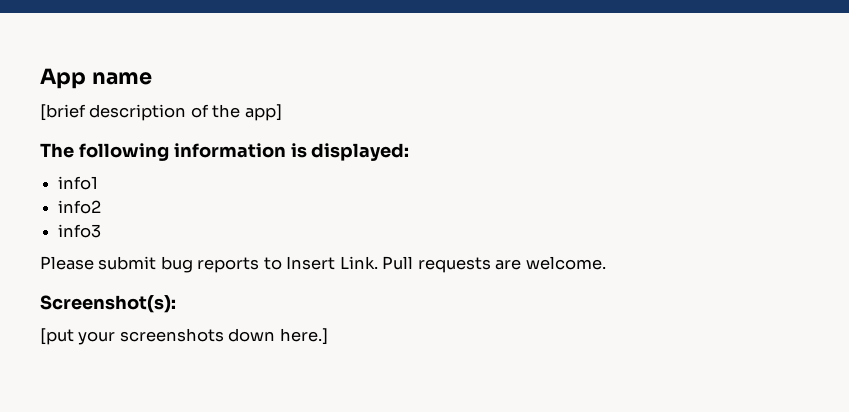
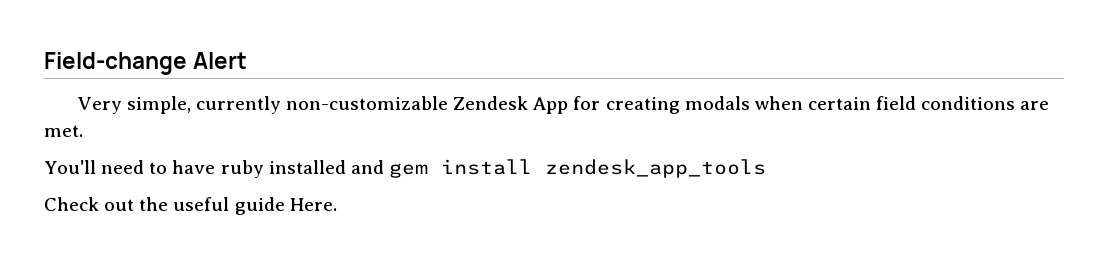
[40,68,152,89] [40,104,282,121] [40,143,410,161] [58,176,99,190] [58,200,102,214] [58,224,102,238] [40,256,606,273] [40,295,176,313] [40,328,328,345] App name // [brief description of the app] // The following information is displayed: // info1 // info2 // info3 // Please submit bug reports to Insert Link. Pull requests are welcome. // Screenshot(s): // [put your screenshots down here.] -> [44,52,248,75] [77,96,1050,114] [44,125,83,137] [44,159,766,178] [44,197,337,215] Field-change Alert // Very simple, currently non-customizable Zendesk App for creating modals when certain field conditions are met. // You'll need to have ruby installed and gem install zendesk_app_tools // Check out the useful guide Here.

